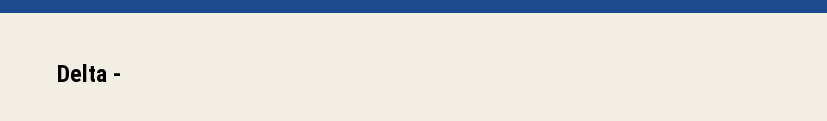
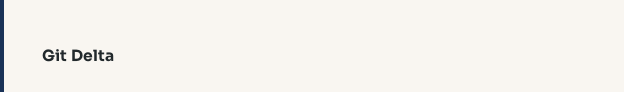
[57,64,123,82] Delta - -> [42,49,115,62] Git Delta

